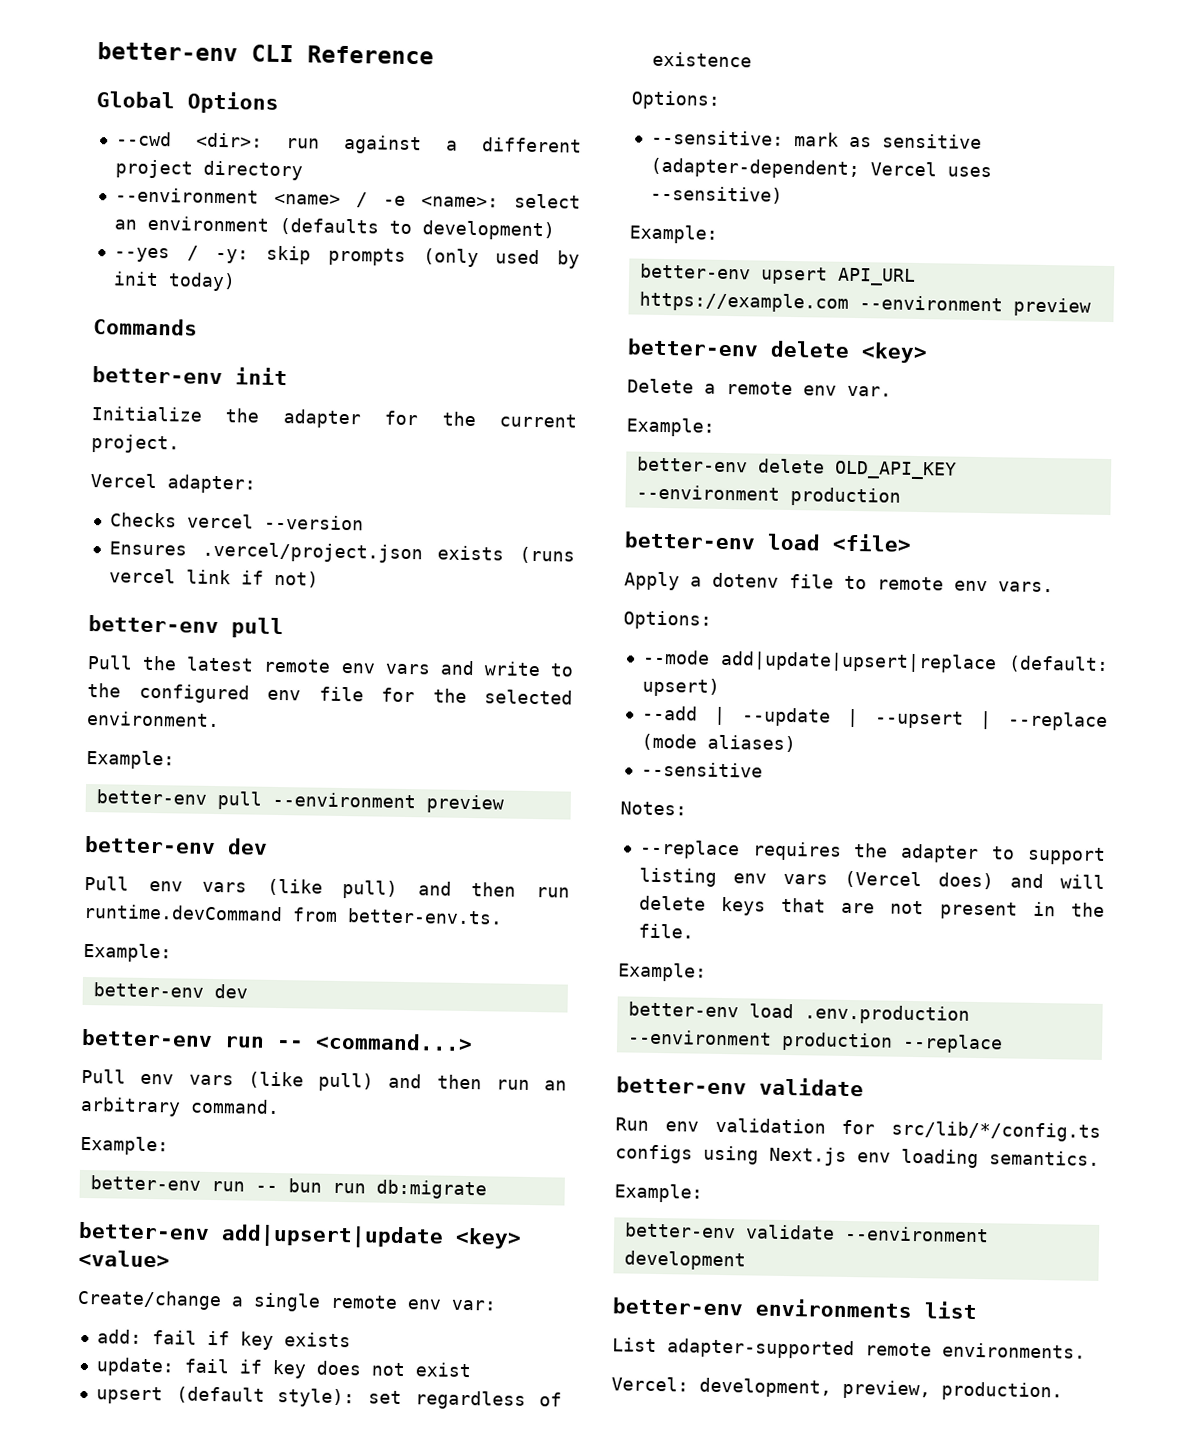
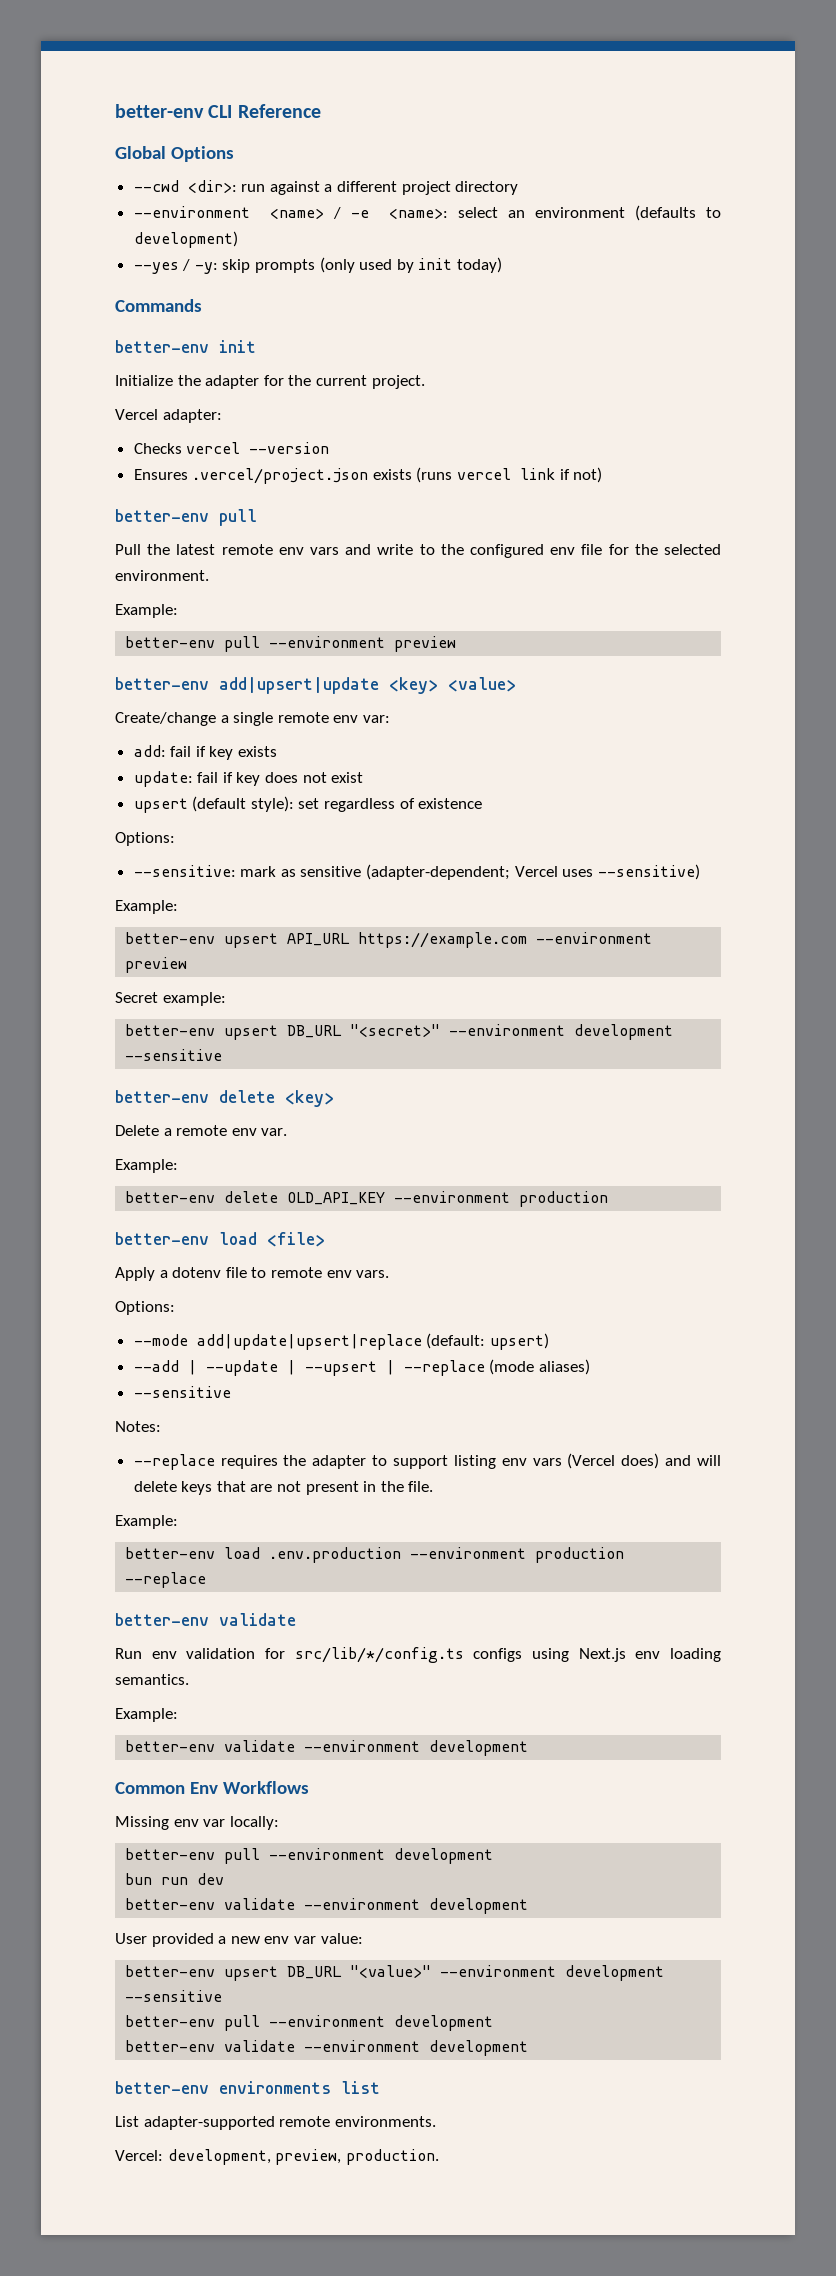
[84,835,268,855] [84,875,570,899] [83,903,503,925] [83,942,172,963] [92,982,248,999] [81,1028,473,1052] [81,1068,567,1092] [80,1096,280,1117] [80,1135,169,1156] [89,1175,487,1200] // better-env dev // Pull env vars (like pull) and then run runtime.devCommand from better-env.ts. // Example: // better-env dev // better-env run -- <command...> // Pull env vars (like pull) and then run an arbitrary command. // Example: // better-env run -- bun run db:migrate -> (457, 644) none
(1091, 307) none -> [115,992,226,1006] [125,1024,674,1040] [125,1049,223,1061] // Secret example: // better-env upsert DB_URL "<secret>" --environment development --sensitive
(746, 1260) none -> [115,1781,309,1794] [115,1816,279,1830] [125,1848,494,1864] [125,1873,225,1885] [125,1898,529,1914] [115,1933,363,1947] [125,1965,665,1981] [125,1990,223,2002] [125,2015,494,2031] [125,2040,529,2056] // Common Env Workflows // Missing env var locally: // better-env pull --environment development // bun run dev // better-env validate --environment development // User provided a new env var value: // better-env upsert DB_URL "<value>" --environment development --sensitive // better-env pull --environment development // better-env validate --environment development

